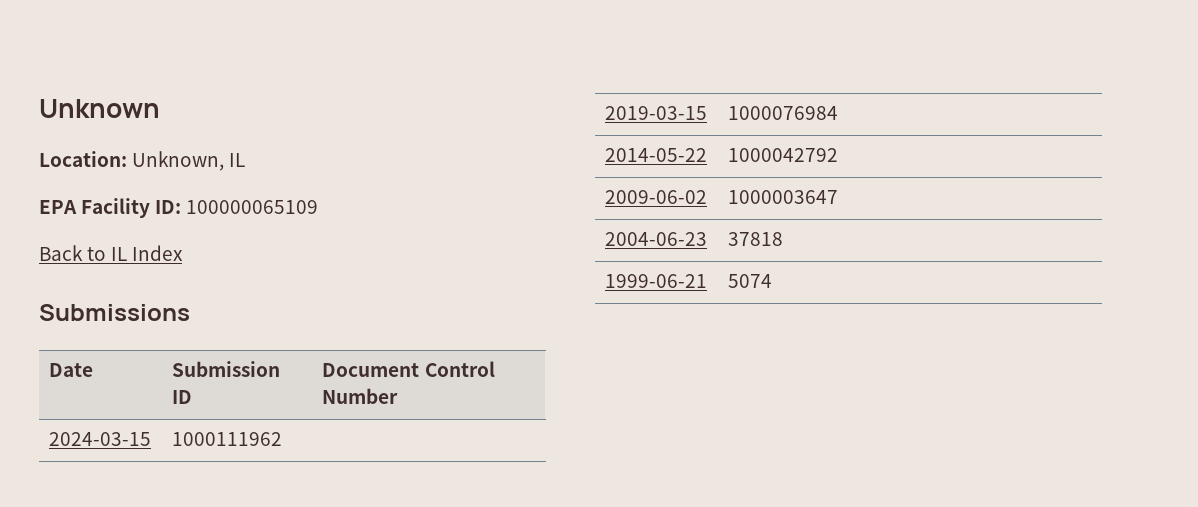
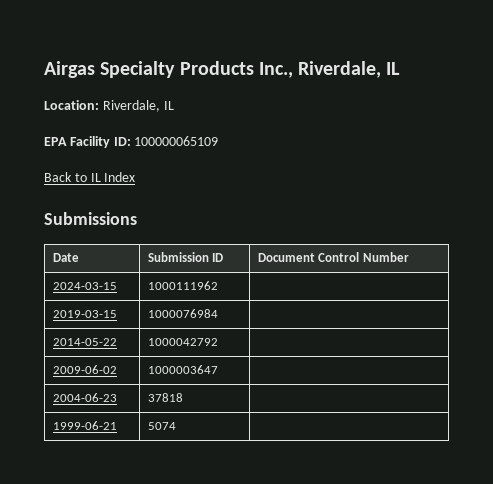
[39,99,160,118] Unknown -> [44,61,401,78] Airgas Specialty Products Inc., Riverdale, IL
[132,151,225,171] Unknown, -> [102,100,160,112] Riverdale,

